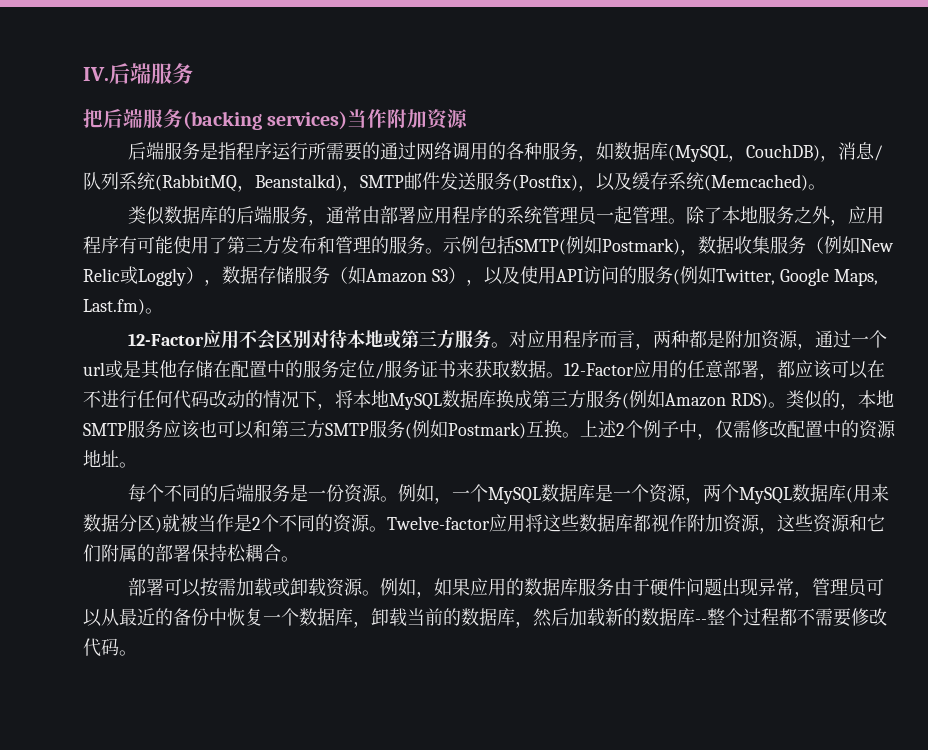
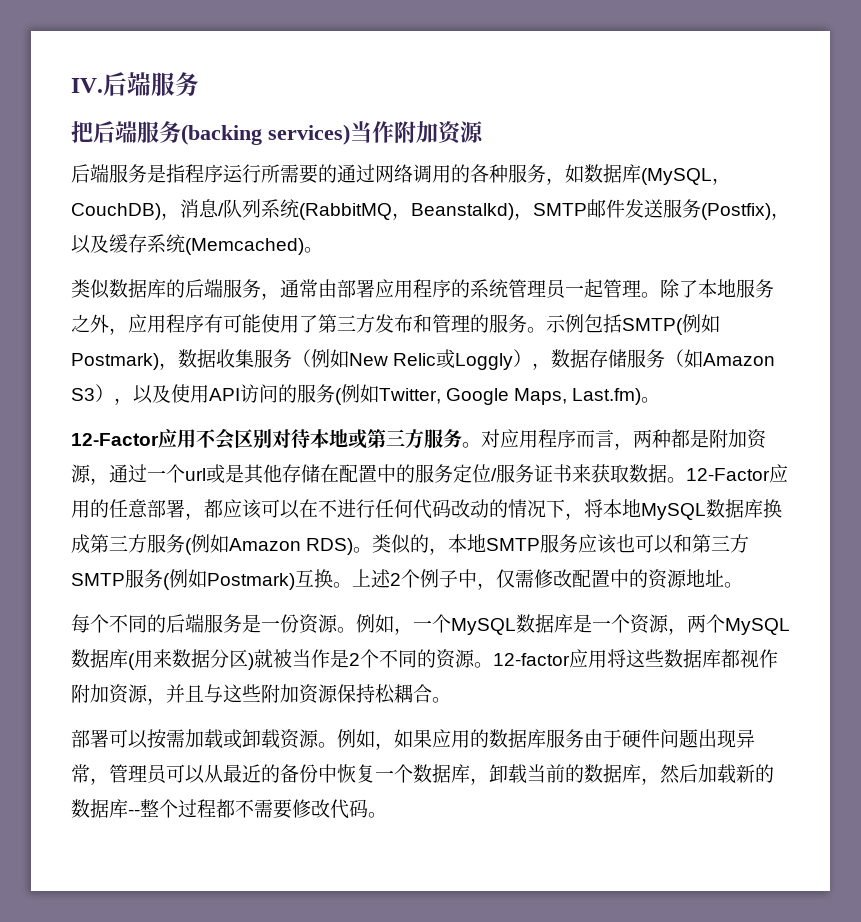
[387,516,490,530] Twelve-factor -> [493,653,570,666] 12-factor
[777,514,885,533] [83,544,191,562] 这些资源和它们附属的部署 -> [166,684,338,704] 并且与这些附加资源

